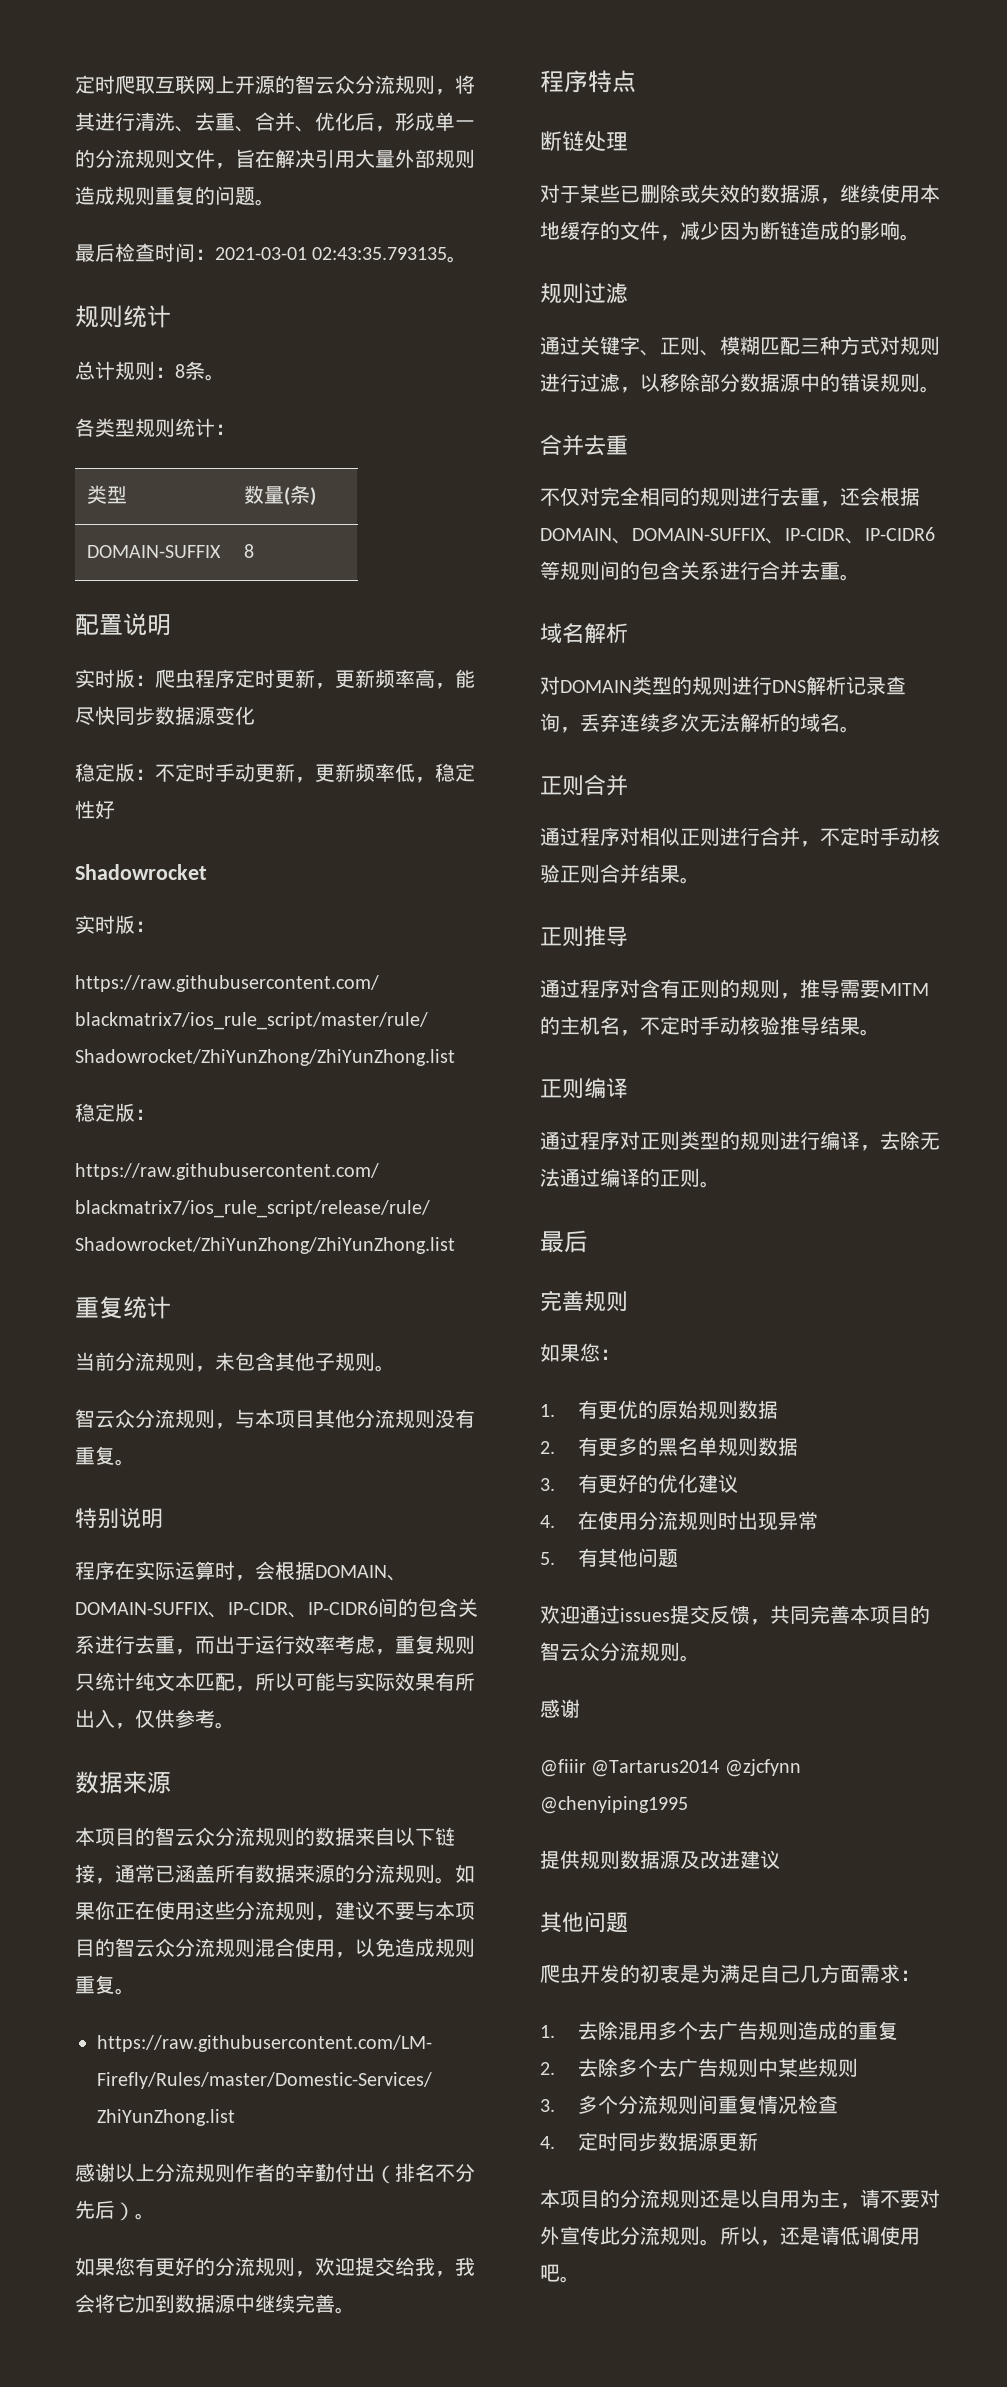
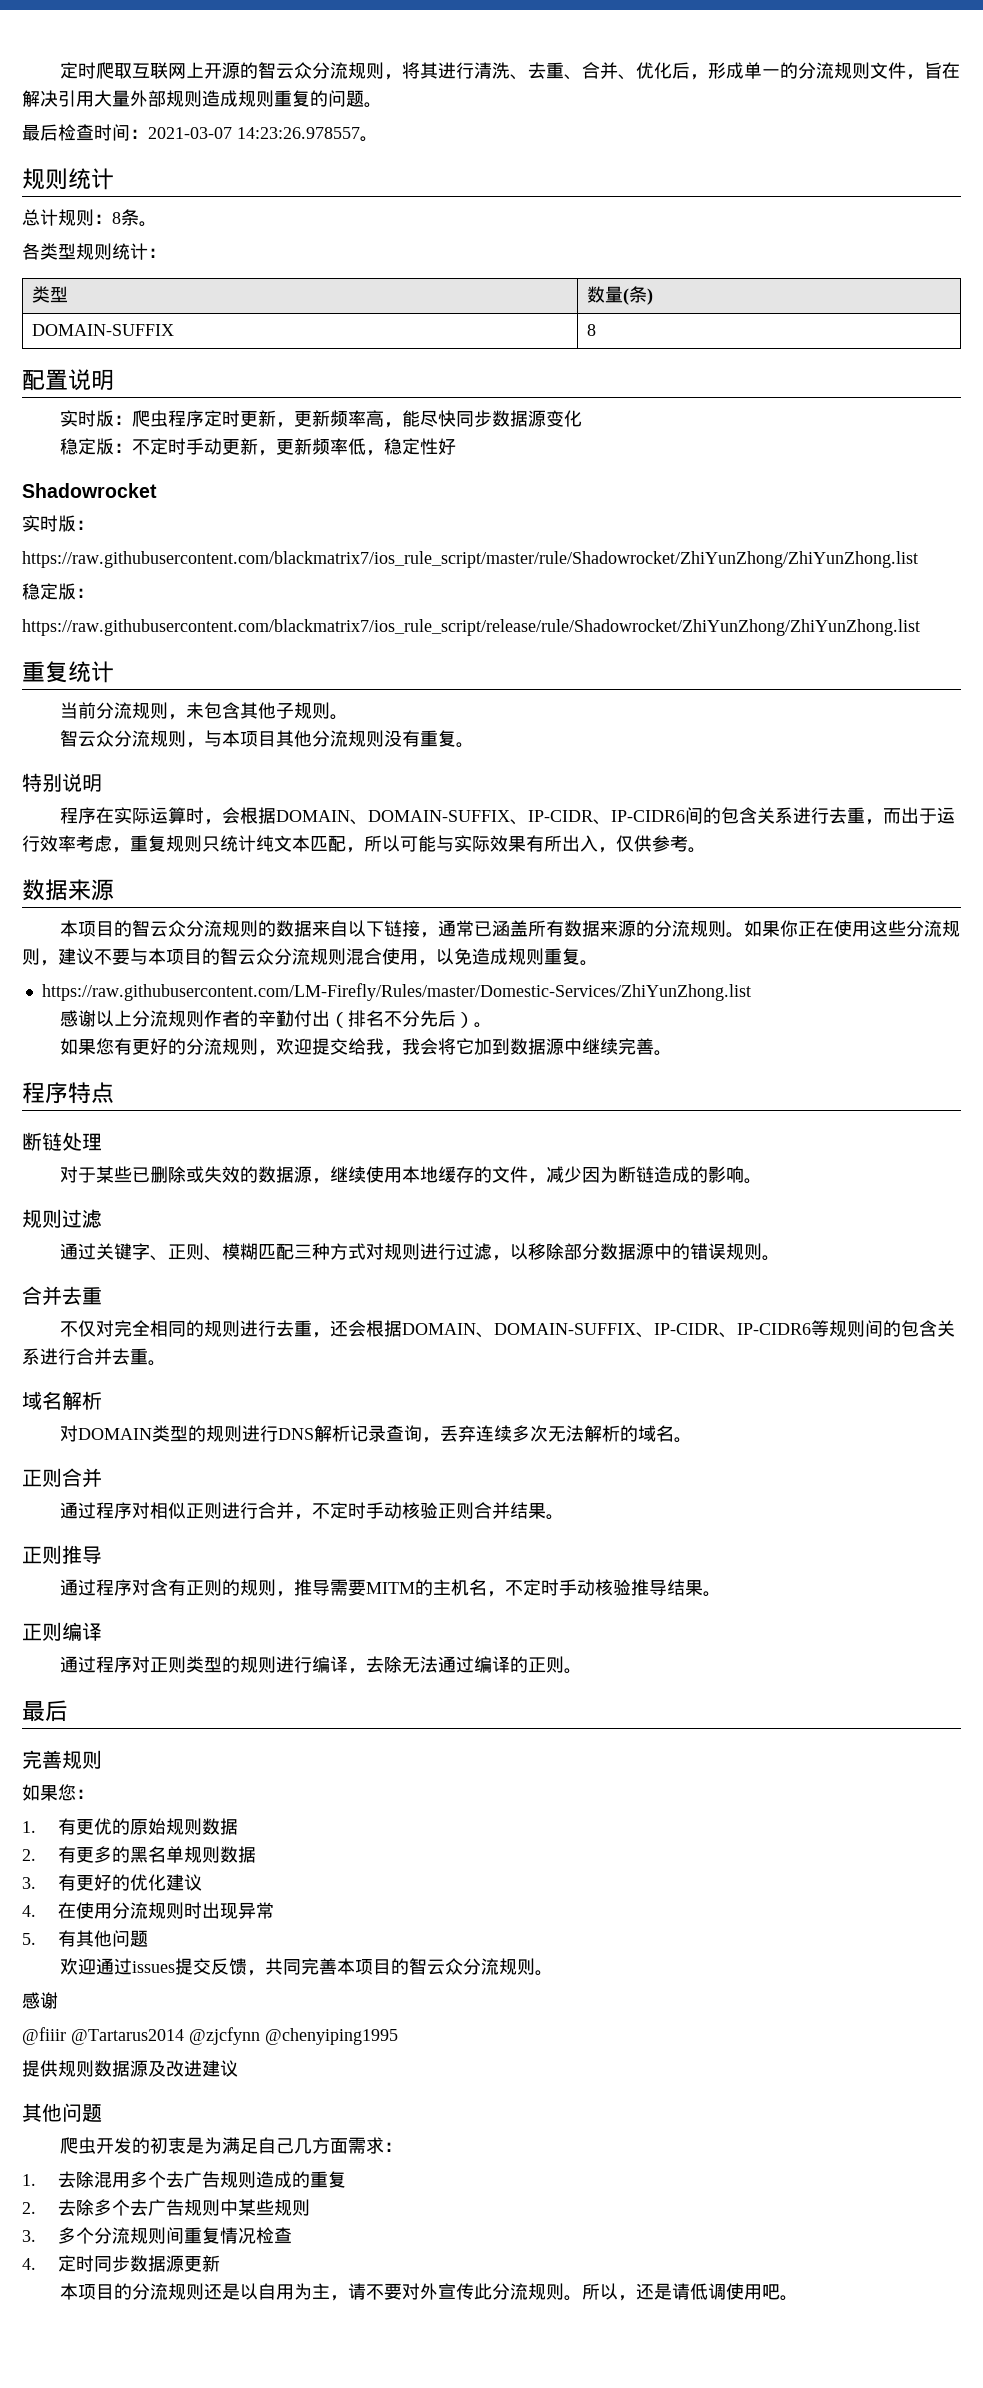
[215,247,448,260] 2021-03-01 02:43:35.793135 -> [148,127,360,139] 2021-03-07 14:23:26.978557

